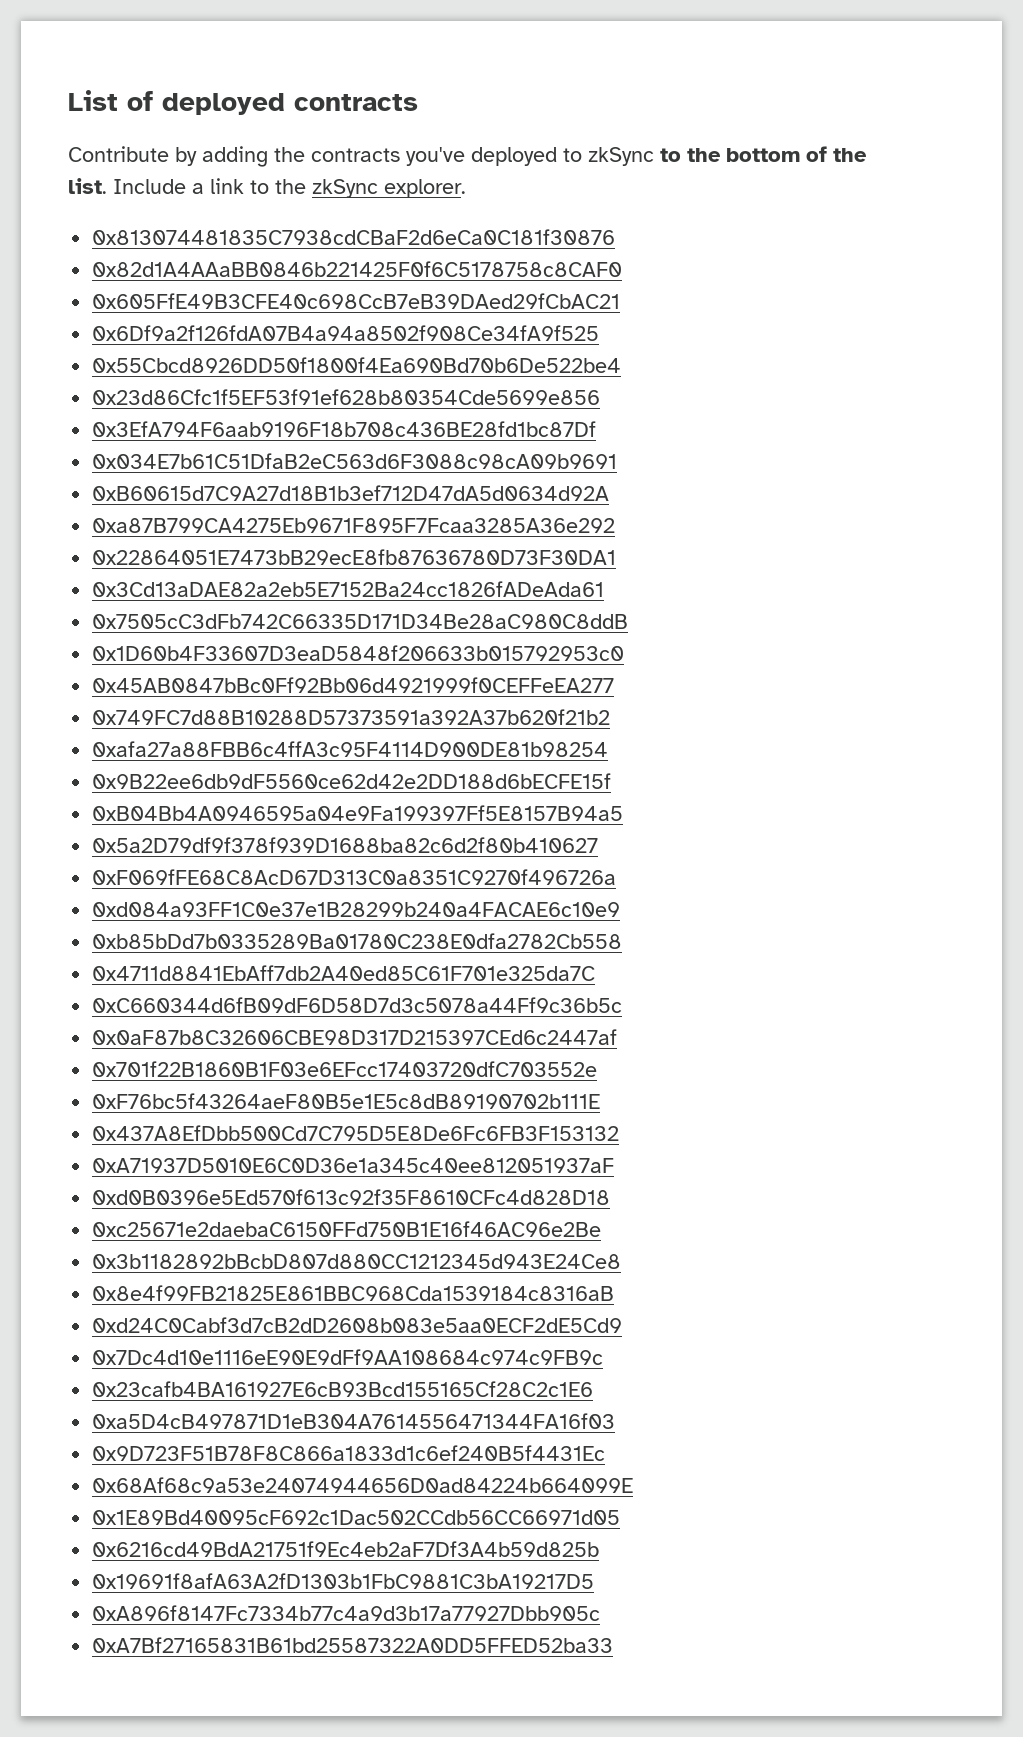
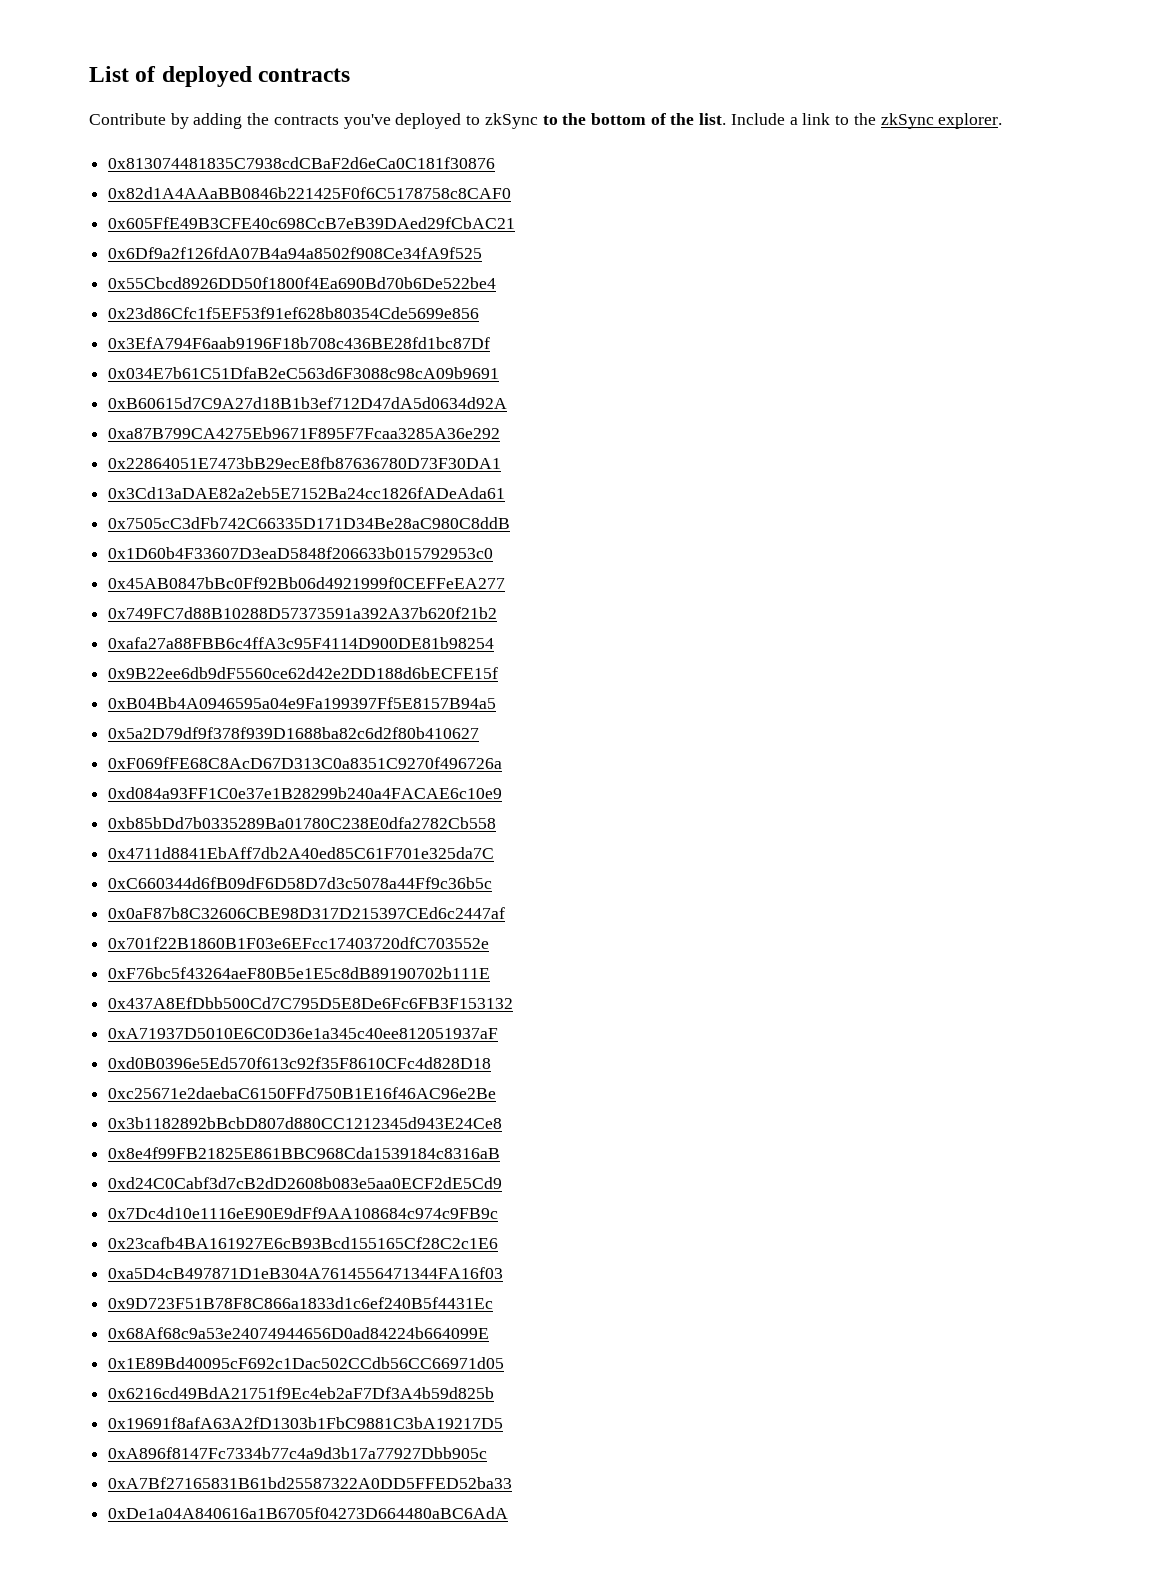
(614, 1645) none -> [108,1507,509,1519] // 0xDe1a04A840616a1B6705f04273D664480aBC6AdA

